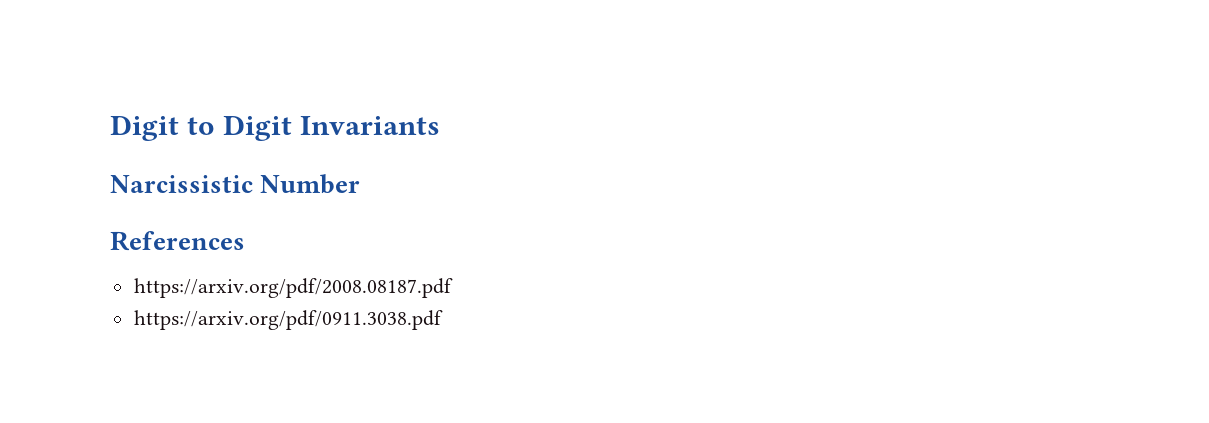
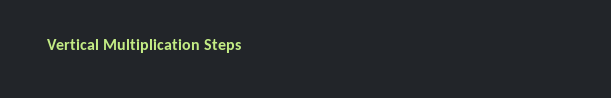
[110,115,441,141] [110,174,361,194] [110,231,245,251] [133,278,453,298] [133,310,443,330] Digit to Digit Invariants // Narcissistic Number // References // https://arxiv.org/pdf/2008.08187.pdf // https://arxiv.org/pdf/0911.3038.pdf -> [47,39,242,53] Vertical Multiplication Steps

